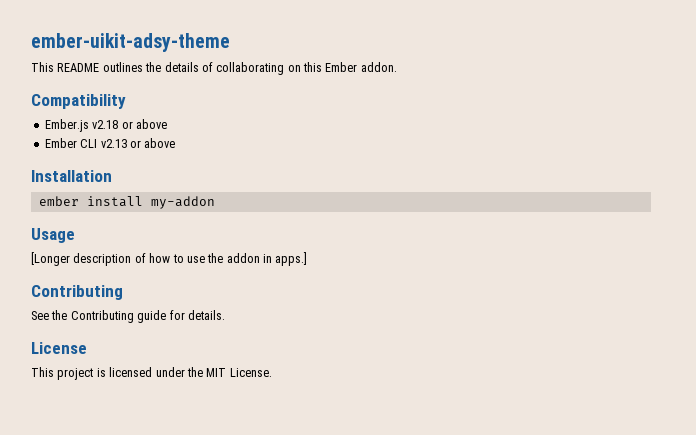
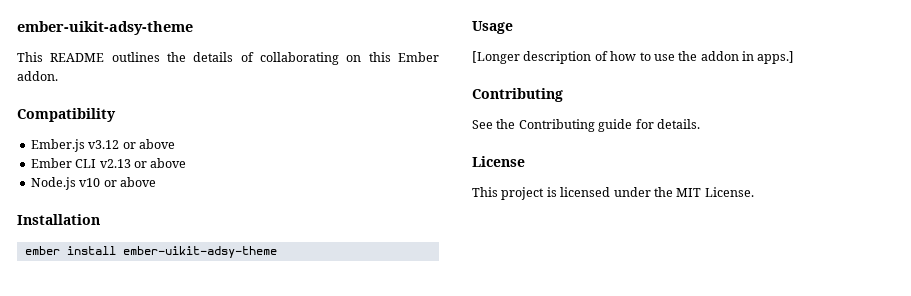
[92,120,119,129] v2.18 -> [88,140,120,149] v3.12
(176, 143) none -> [30,177,156,190] // Node.js v10 or above
[150,196,215,209] my-addon -> [122,246,277,258] ember-uikit-adsy-theme

